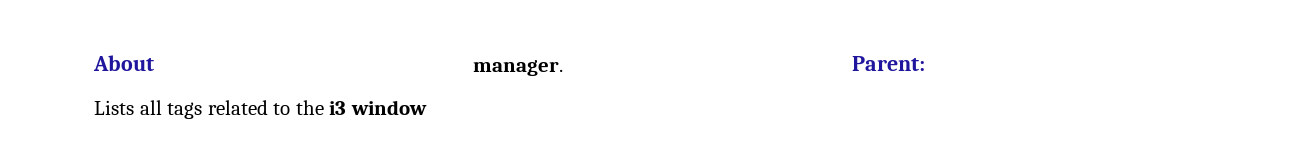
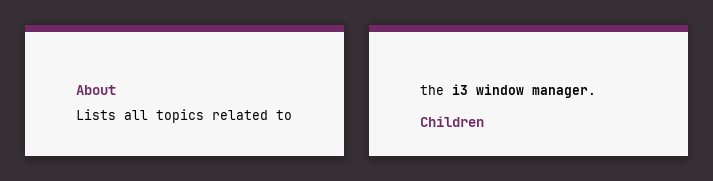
[167,102,203,119] tags -> [156,109,204,123] topics
[852,56,925,71] Parent: -> [420,116,484,127] Children

